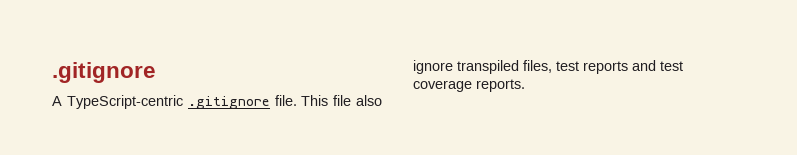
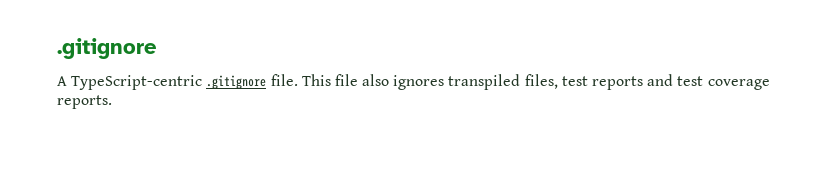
[413,60,453,74] ignore -> [393,75,445,90] ignores

